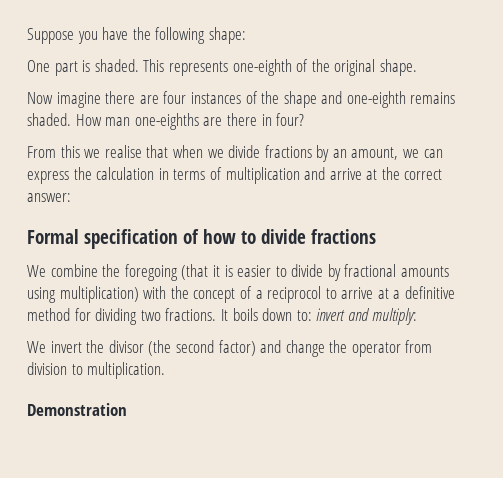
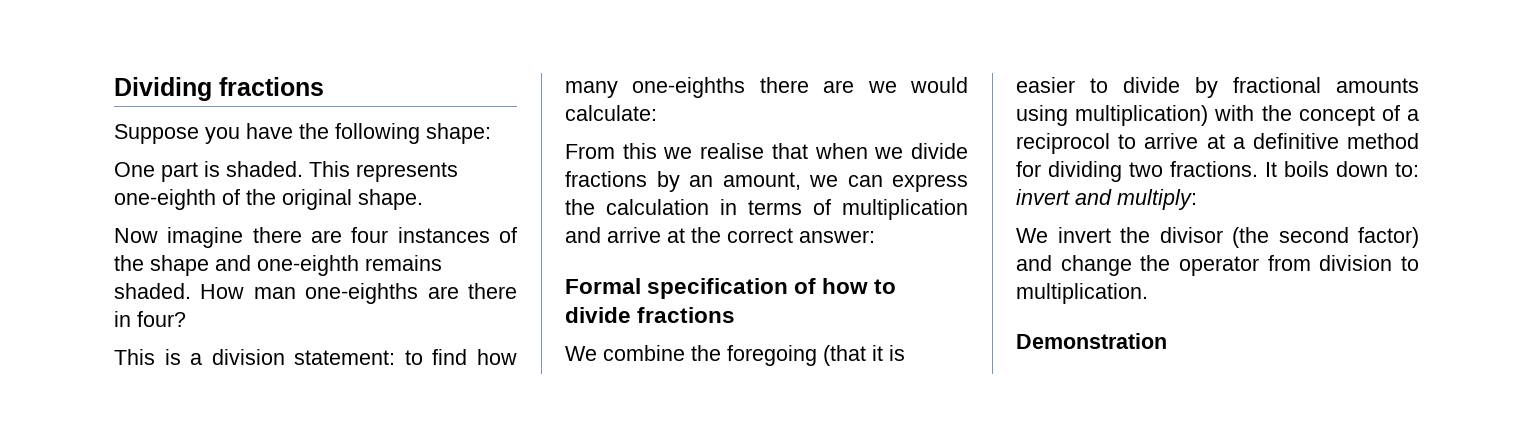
(27, 36) none -> [114,77,324,101] Dividing fractions //
(305, 119) none -> [114,349,517,365] [565,77,968,98] [565,105,657,121] // This is a division statement: to find how many one-eighths there are we would calculate:

